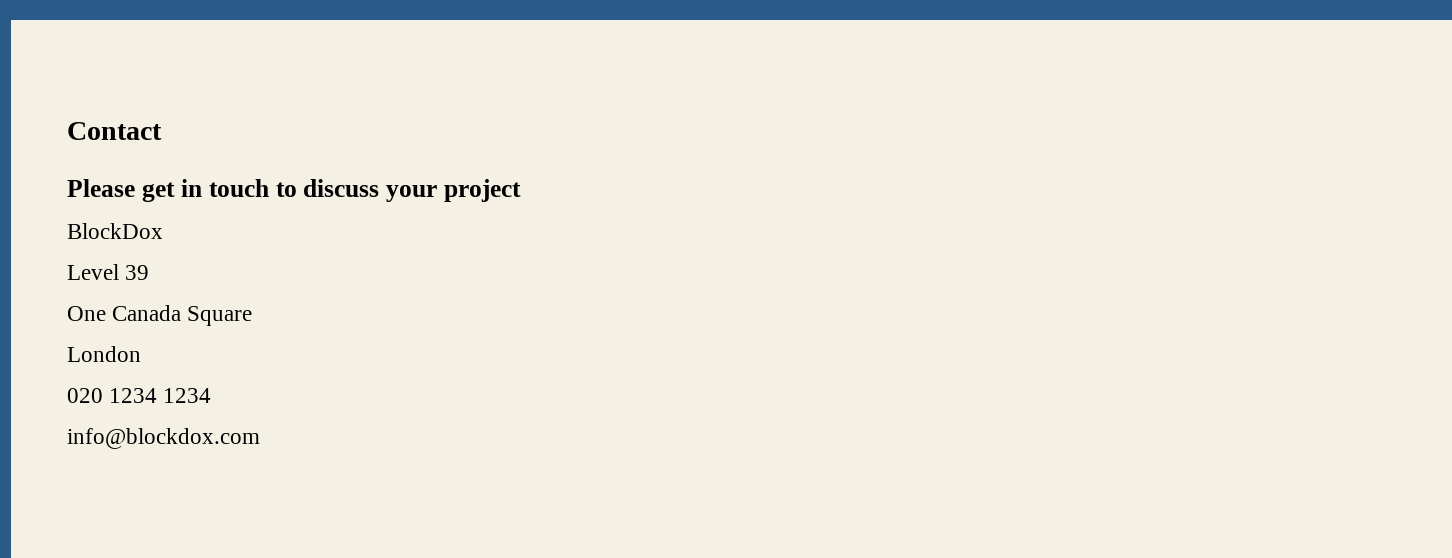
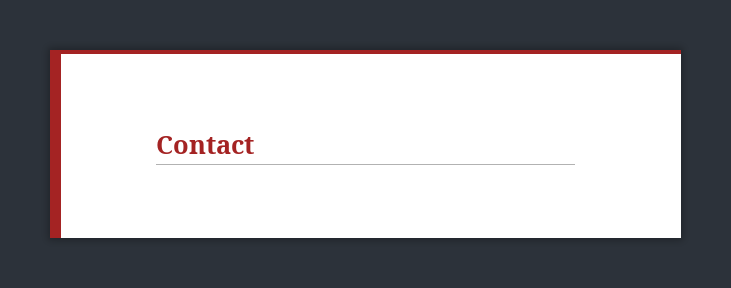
[67,179,522,202] [67,223,163,239] [67,264,150,280] [67,305,253,326] [67,346,141,362] [67,388,212,403] [67,428,260,449] // Please get in touch to discuss your project // BlockDox // Level 39 // One Canada Square // London // 020 1234 1234 // info@blockdox.com -> (254, 145) none

